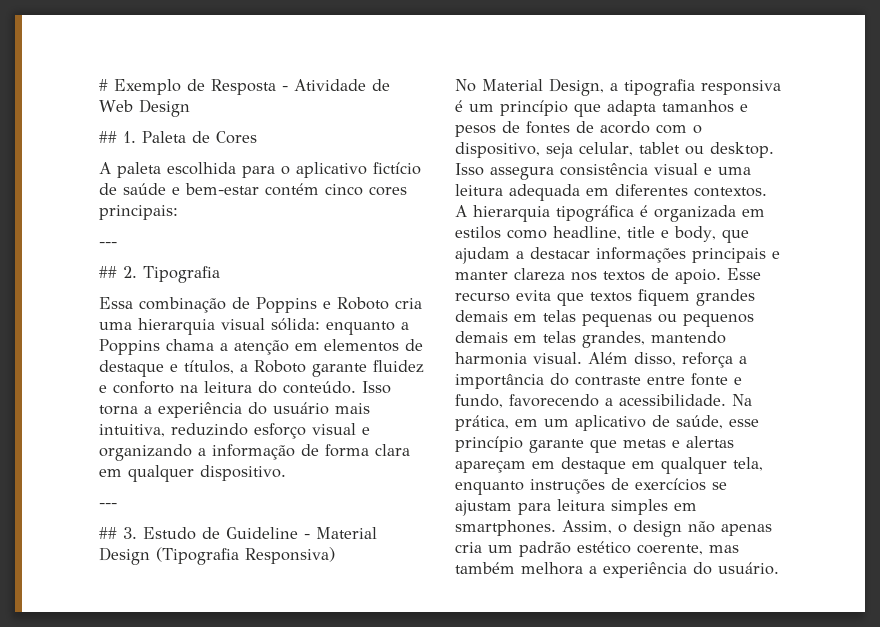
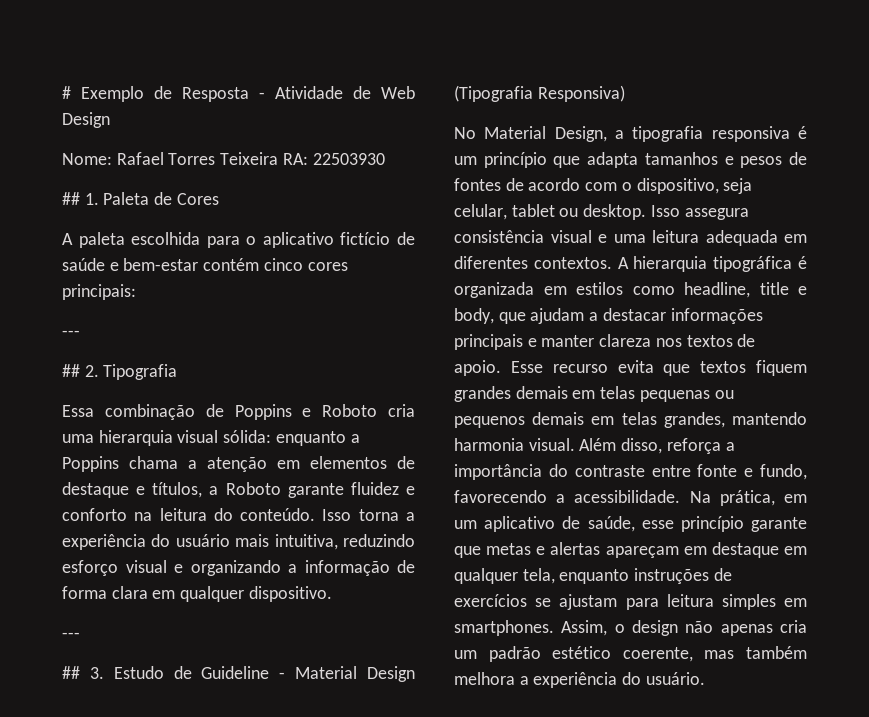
(190, 108) none -> [62,152,385,165] // Nome: Rafael Torres Teixeira RA: 22503930

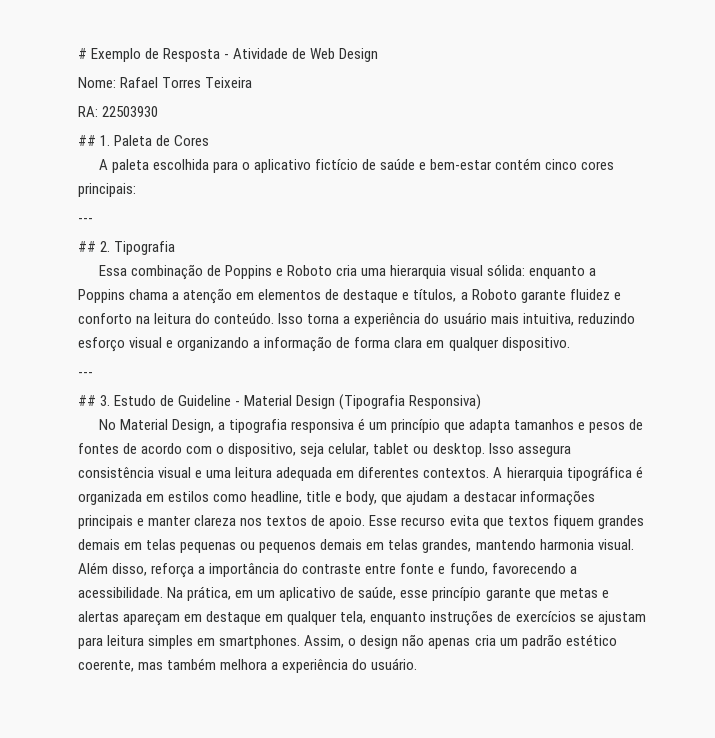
(279, 158) none -> (253, 82) //

